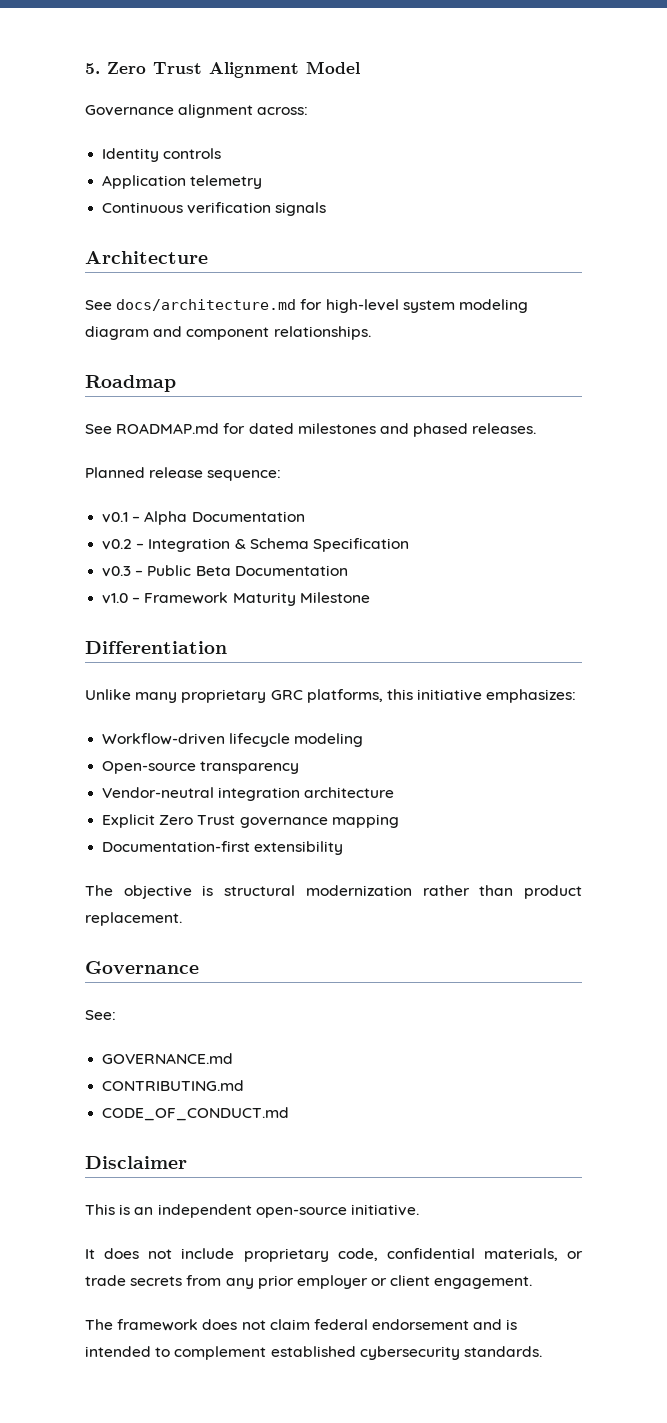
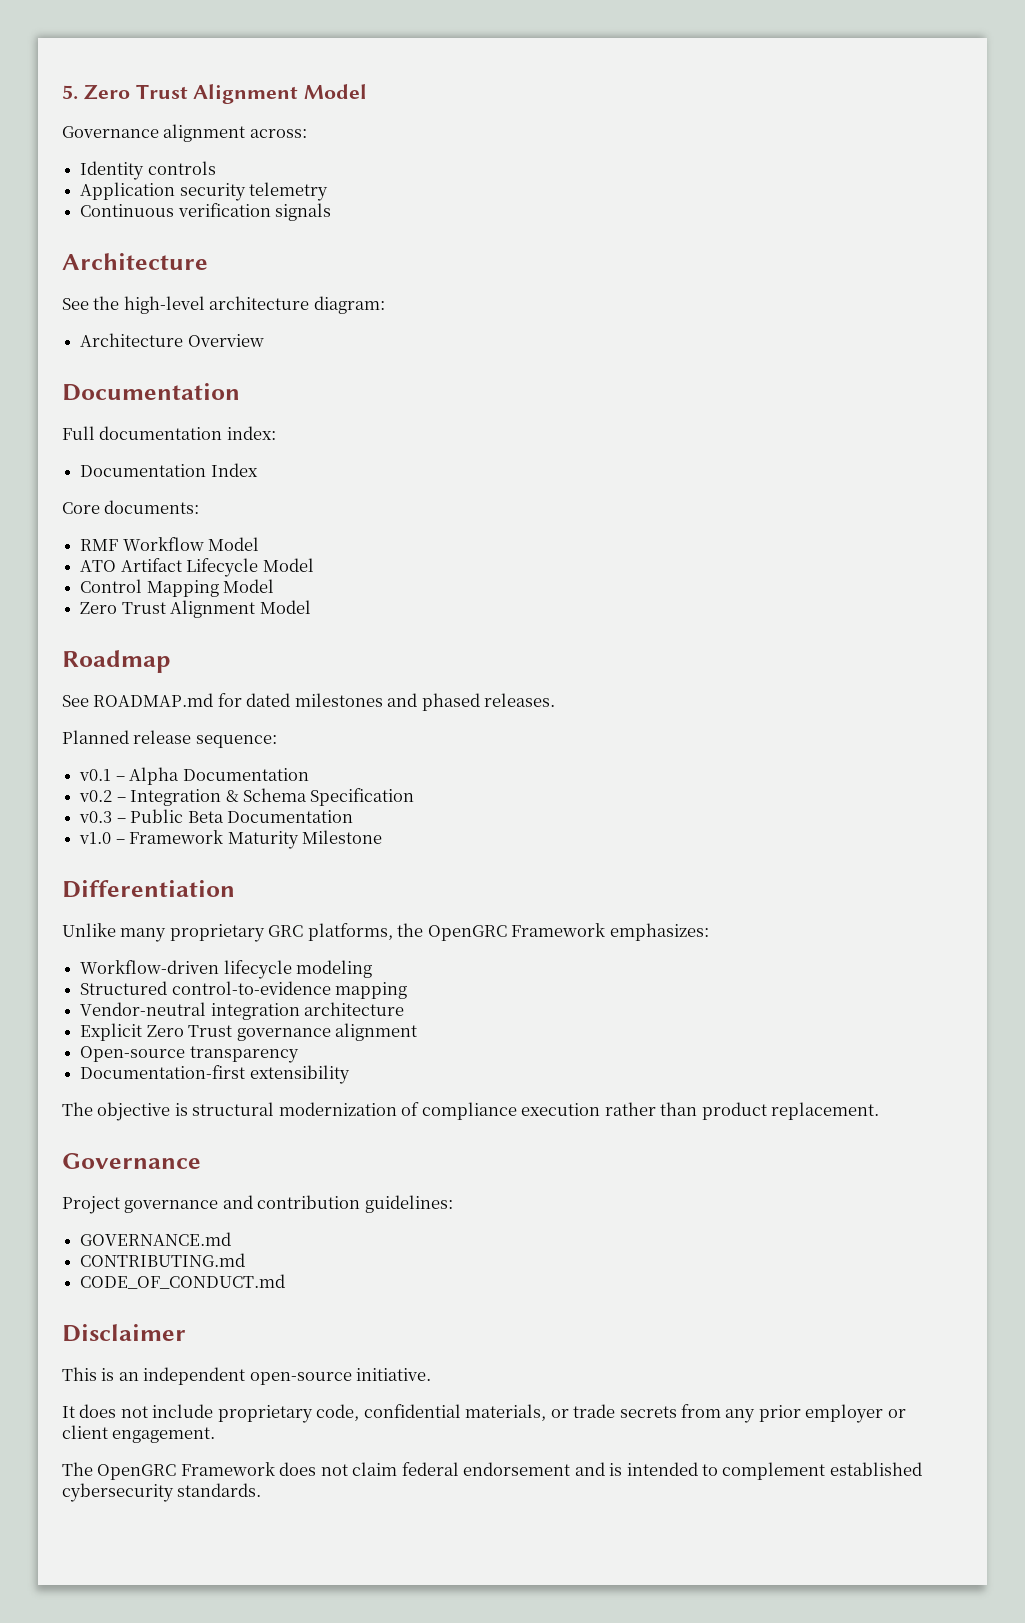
(187, 182) none -> [179,183,246,201] security
[116,299,528,313] [85,326,371,340] docs/architecture.md for high-level system modeling diagram and component relationships. -> [93,296,385,314] [80,333,264,347] [62,383,240,401] [62,426,276,440] [80,463,258,477] [62,500,200,514] [80,537,260,551] [80,558,314,577] [80,579,275,597] [80,600,311,618] the high-level architecture diagram: // Architecture Overview // Documentation // Full documentation index: // Documentation Index // Core documents: // RMF Workflow Model // ATO Artifact Lifecycle Model // Control Mapping Model // Zero Trust Alignment Model
[386,689,483,701] this initiative -> [397,923,606,941] the OpenGRC Framework
[102,761,300,774] Open-source transparency -> [80,981,408,999] Structured control-to-evidence mapping
[331,814,399,828] mapping -> [334,1023,417,1041] [80,1046,299,1063] alignment // Open-source transparency
(412, 890) none -> [401,1102,601,1120] of compliance execution
[85,1010,116,1020] See: -> [62,1195,453,1214] Project governance and contribution guidelines:
[117,1319,199,1331] framework -> [97,1462,275,1480] OpenGRC Framework

